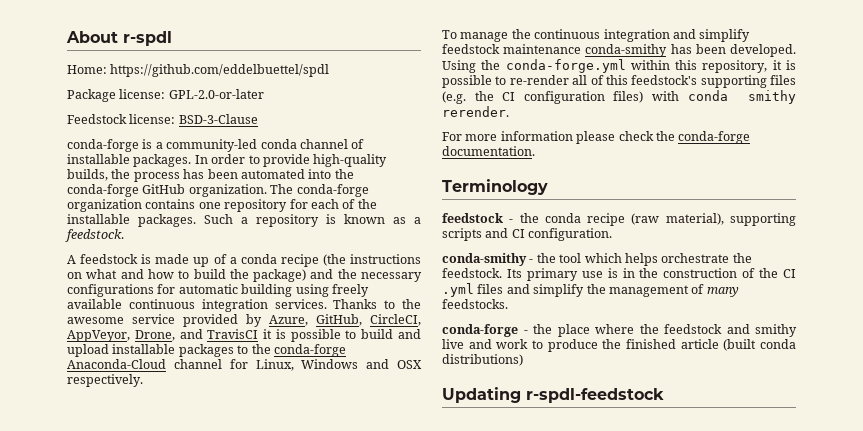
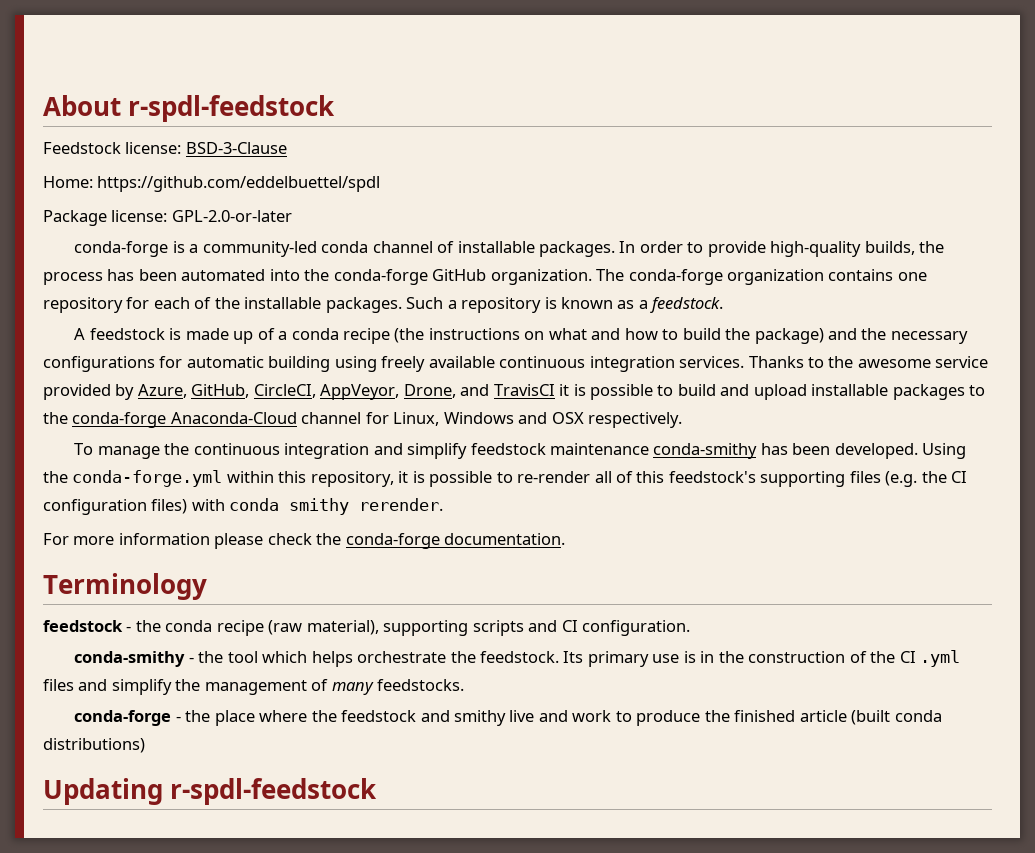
[123,31,172,46] r-spdl -> [128,95,336,122] [43,142,287,154] r-spdl-feedstock // Feedstock license: BSD-3-Clause
[67,114,258,124] // Feedstock license: BSD-3-Clause -> (292, 216) none

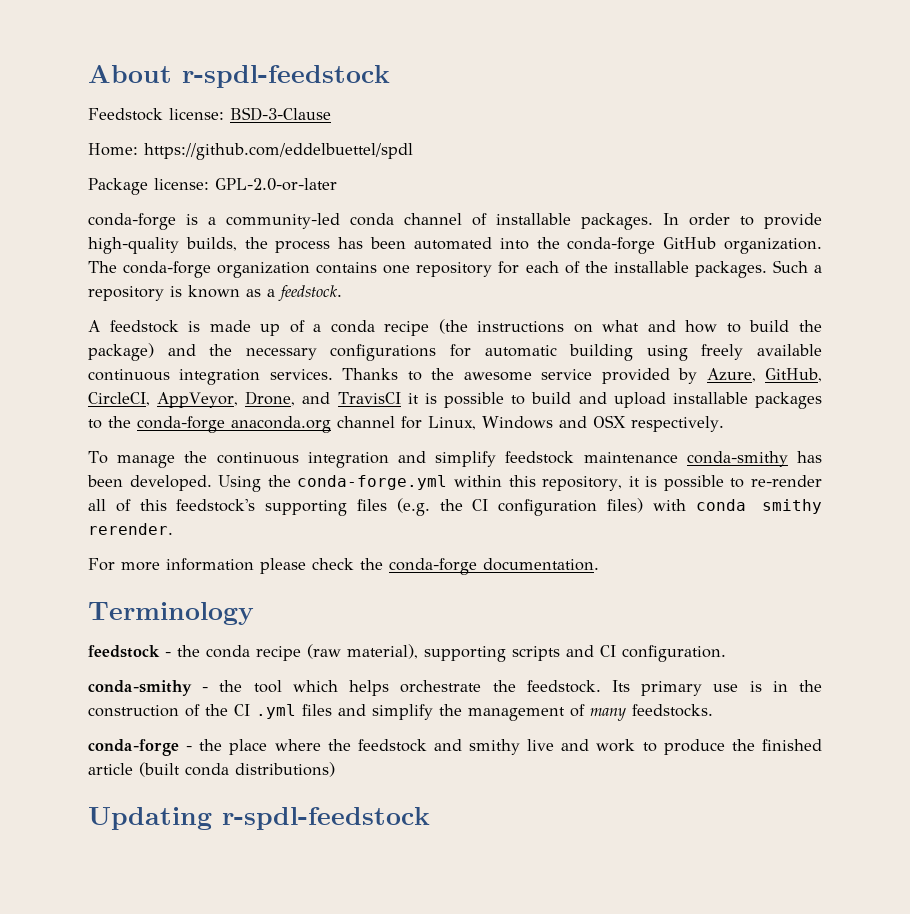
[170,412,297,424] Anaconda-Cloud -> [231,416,331,433] anaconda.org

